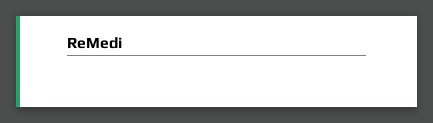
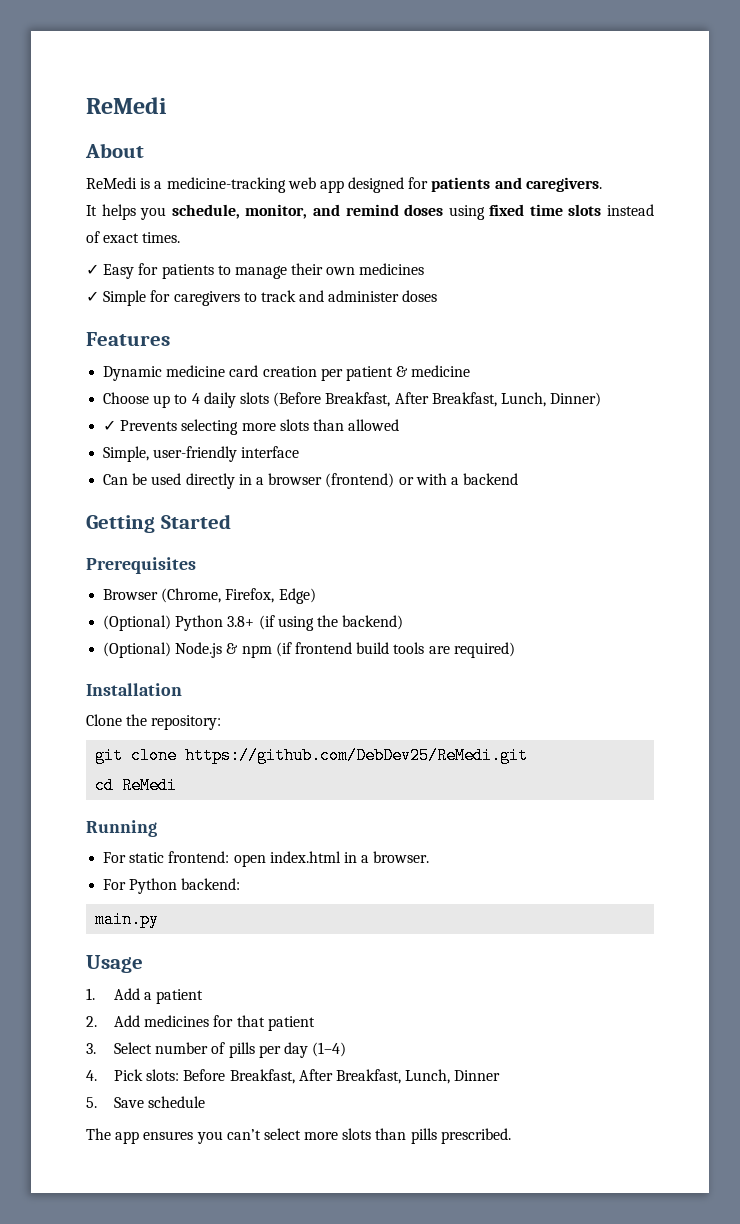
[67,37,122,49] ReMedi -> [86,97,167,114] [85,143,144,158] [86,177,602,193] [86,204,654,220] [86,231,181,243] [86,263,425,279] [86,290,438,306] [86,332,170,346] [103,365,471,381] [103,392,602,408] [103,419,400,435] [103,446,300,462] [103,473,519,489] [86,514,231,533] [86,557,196,574] [103,588,316,604] [103,615,404,631] [103,642,515,658] [86,683,182,696] [86,714,222,730] [95,747,529,764] [95,777,178,794] [86,820,157,837] [103,851,430,867] [103,878,241,894] [95,911,160,928] [86,955,143,973] [86,988,204,1004] [86,1015,315,1031] [86,1042,347,1058] [86,1069,501,1084] [86,1096,206,1108] [86,1128,511,1144] ReMedi // About // ReMedi is a medicine-tracking web app designed for patients and caregivers. // It helps you schedule, monitor, and remind doses using fixed time slots instead of exact times. // ✓ Easy for patients to manage their own medicines // ✓ Simple for caregivers to track and administer doses // Features // Dynamic medicine card creation per patient & medicine // Choose up to 4 daily slots (Before Breakfast, After Breakfast, Lunch, Dinner) // ✓ Prevents selecting more slots than allowed // Simple, user-friendly interface // Can be used directly in a browser (frontend) or with a backend // Getting Started // Prerequisites // Browser (Chrome, Firefox, Edge) // (Optional) Python 3.8+ (if using the backend) // (Optional) Node.js & npm (if frontend build tools are required) // Installation // Clone the repository: // git clone https://github.com/DebDev25/ReMedi.git // cd ReMedi // Running // For static frontend: open index.html in a browser. // For Python backend: // main.py // Usage // 1. Add a patient // 2. Add medicines for that patient // 3. Select number of pills per day (1–4) // 4. Pick slots: Before Breakfast, After Breakfast, Lunch, Dinner // 5. Save schedule // The app ensures you can’t select more slots than pills prescribed.

